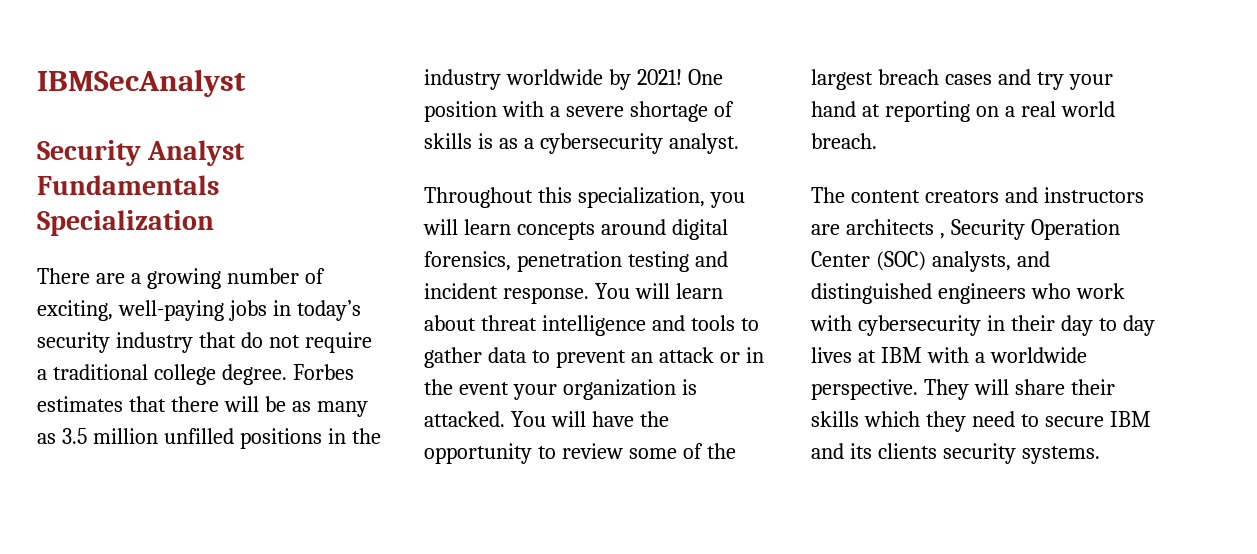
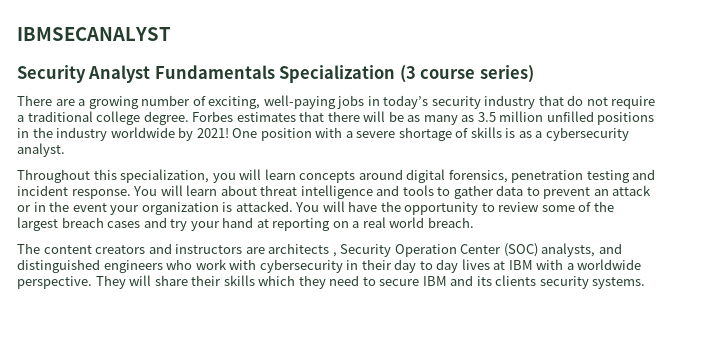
[37,69,246,97] IBMSecAnalyst -> [17,27,171,41] IBMSECANALYST
(214, 223) none -> [399,65,534,83] (3 course series)

